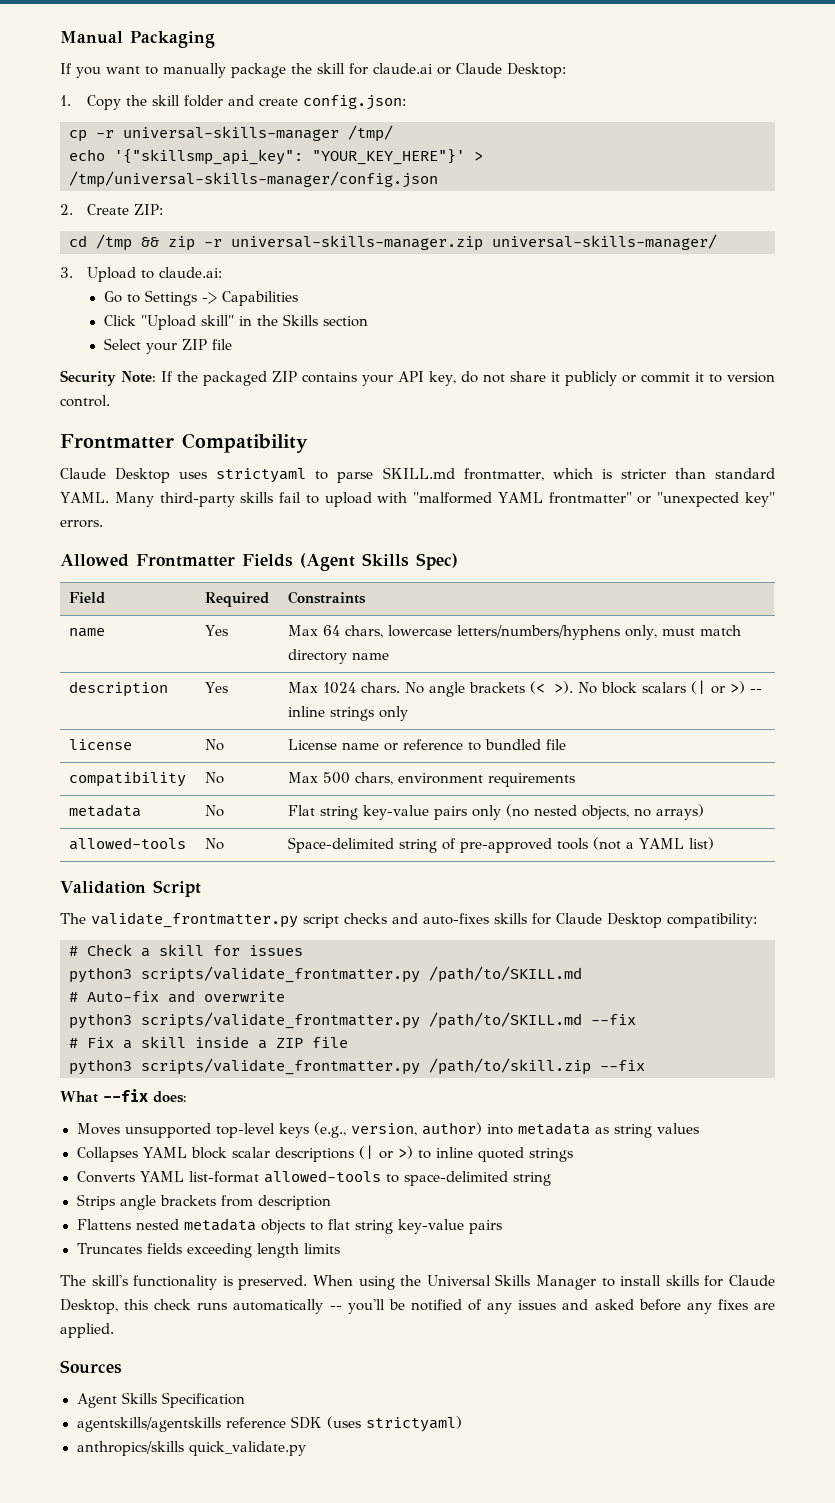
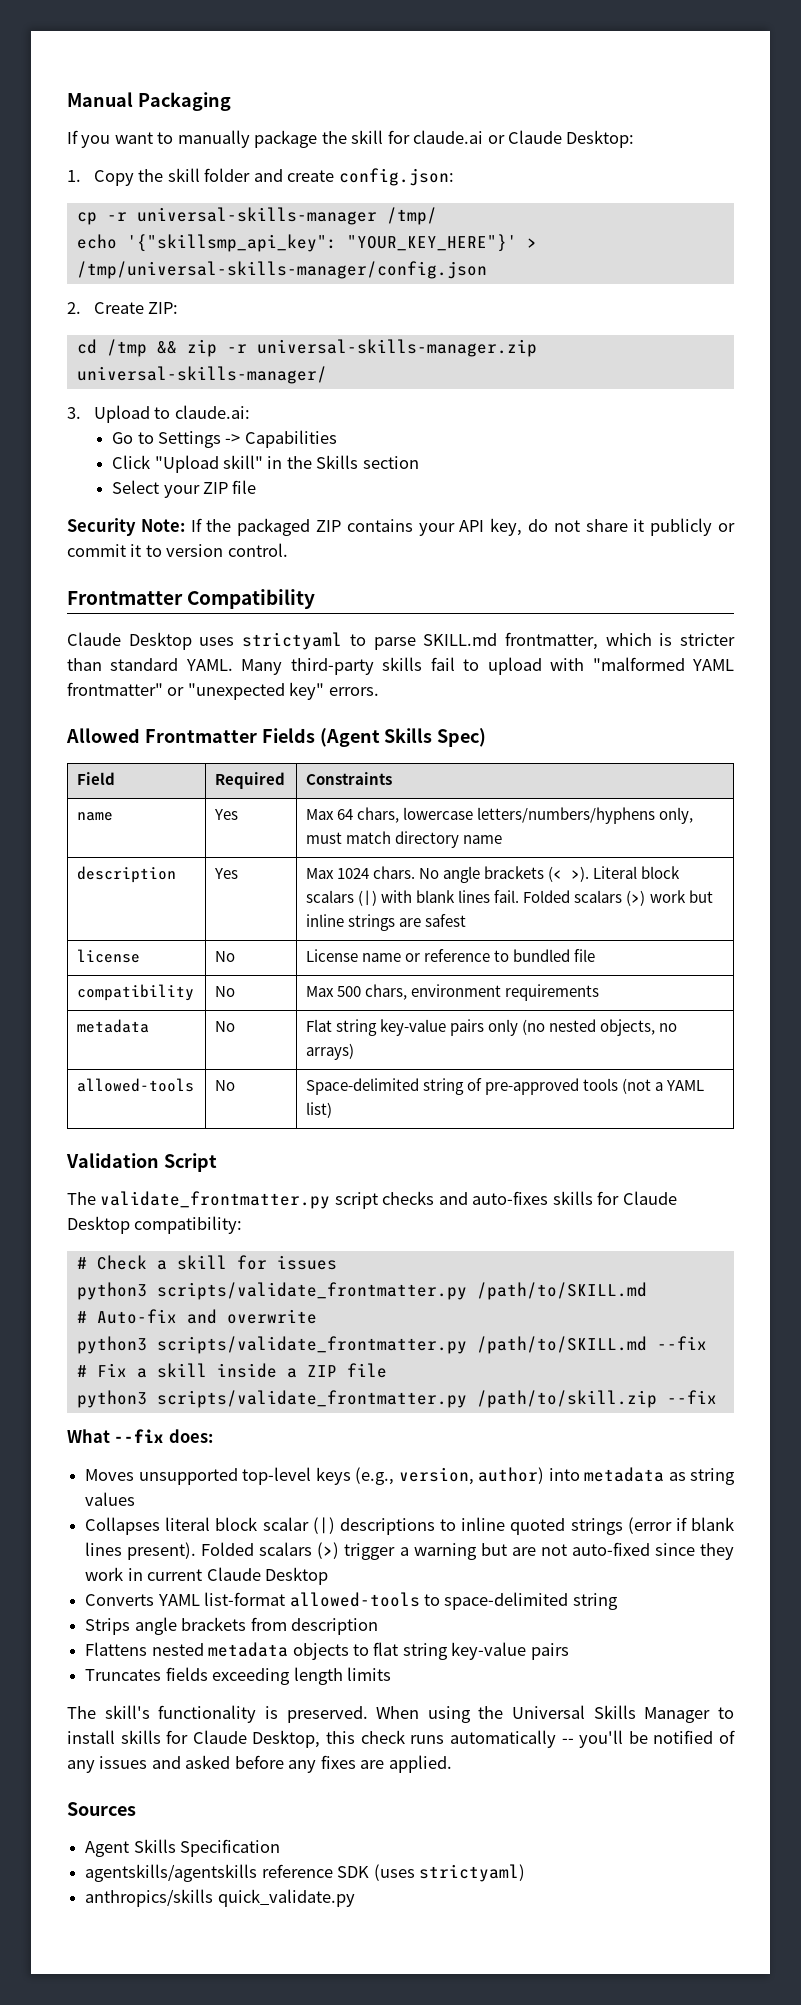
[578,682,598,694] No -> [593,866,638,879] Literal
[691,680,763,694] [288,706,409,721] (| or >) -- inline strings only -> [358,890,713,906] [306,914,467,931] (|) with blank lines fail. Folded scalars (>) work but inline strings are safest
[142,1147,188,1158] YAML -> [165,1517,211,1531] literal
[275,1145,414,1162] descriptions (| or >) -> [312,1517,435,1535] (|) descriptions
(574, 1155) none -> [627,1517,734,1534] [85,1542,734,1560] [85,1567,328,1585] (error if blank lines present). Folded scalars (>) trigger a warning but are not auto-fixed since they work in current Claude Desktop

